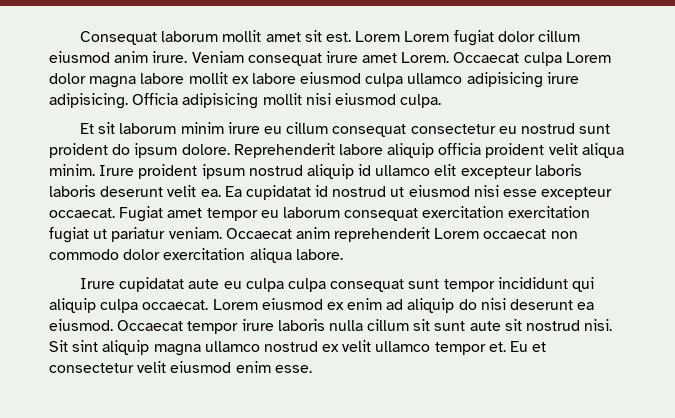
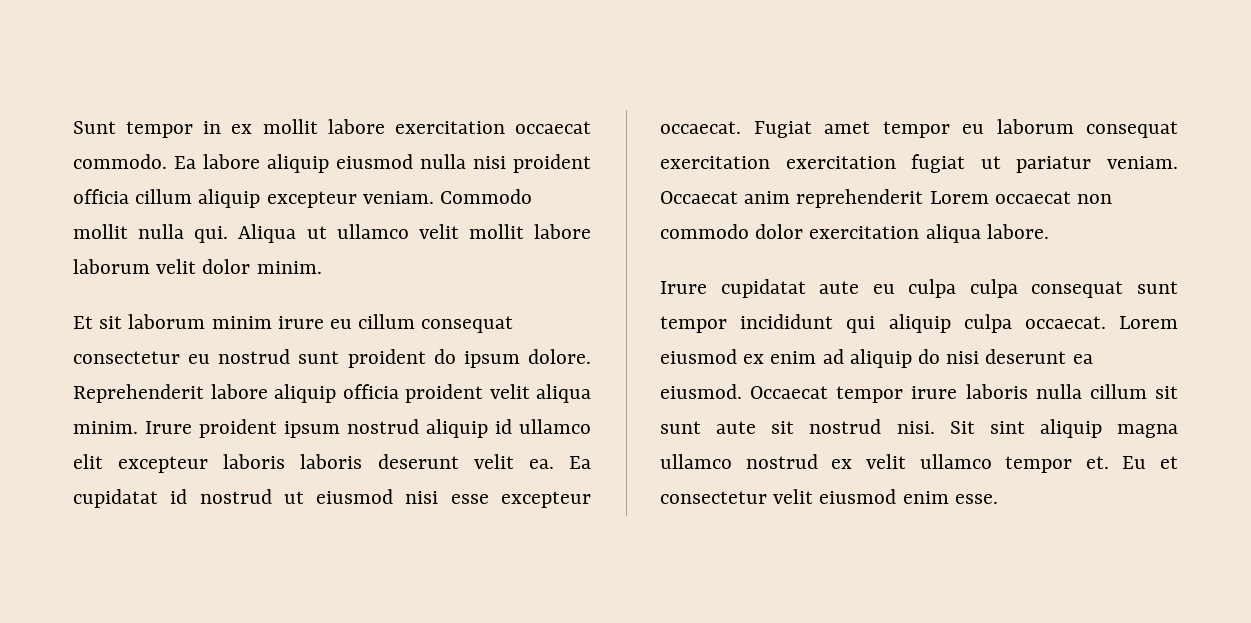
[80,30,580,46] [49,51,611,66] [49,72,579,88] [49,93,442,109] Consequat laborum mollit amet sit est. Lorem Lorem fugiat dolor cillum eiusmod anim irure. Veniam consequat irure amet Lorem. Occaecat culpa Lorem dolor magna labore mollit ex labore eiusmod culpa ullamco adipisicing irure adipisicing. Officia adipisicing mollit nisi eiusmod culpa. -> [73,119,591,138] [73,154,591,173] [73,189,533,208] [73,224,591,243] [73,259,322,274] Sunt tempor in ex mollit labore exercitation occaecat commodo. Ea labore aliquip eiusmod nulla nisi proident officia cillum aliquip excepteur veniam. Commodo mollit nulla qui. Aliqua ut ullamco velit mollit labore laborum velit dolor minim.

